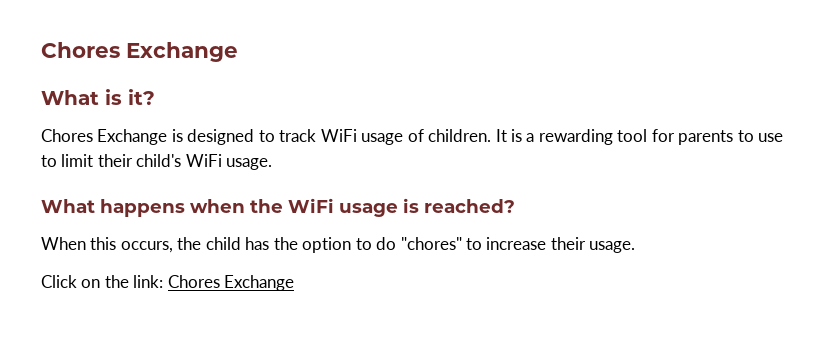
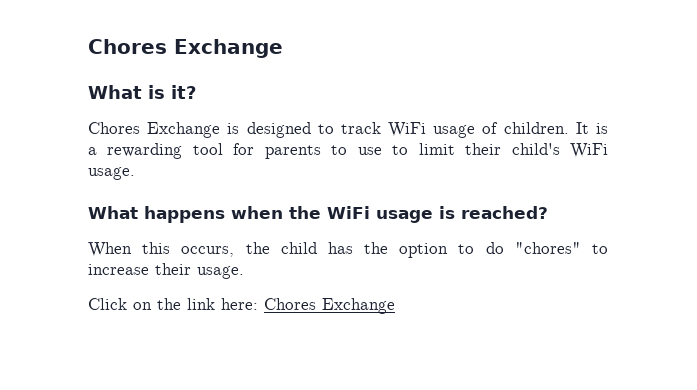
[133,275,164,288] link: -> [187,298,258,310] link here:

